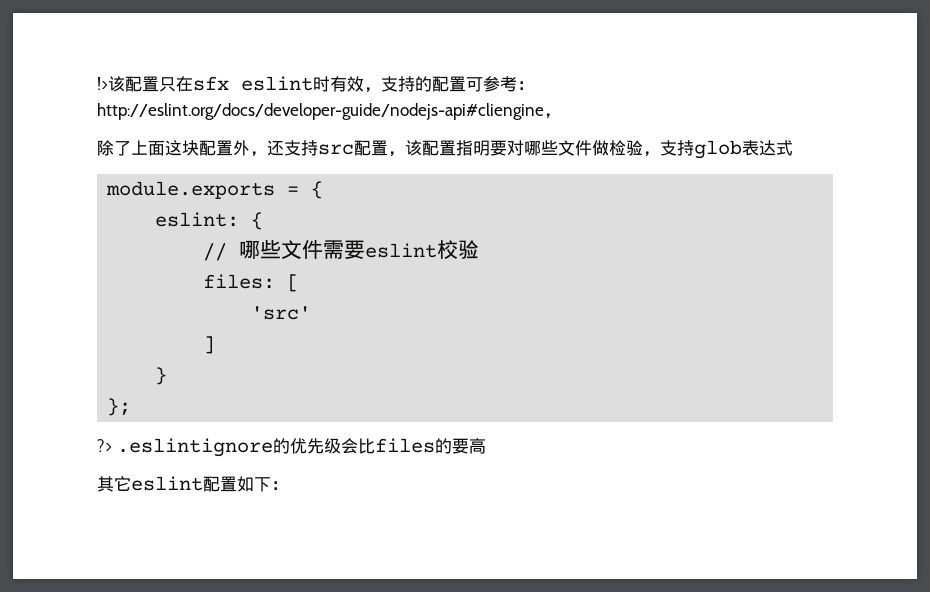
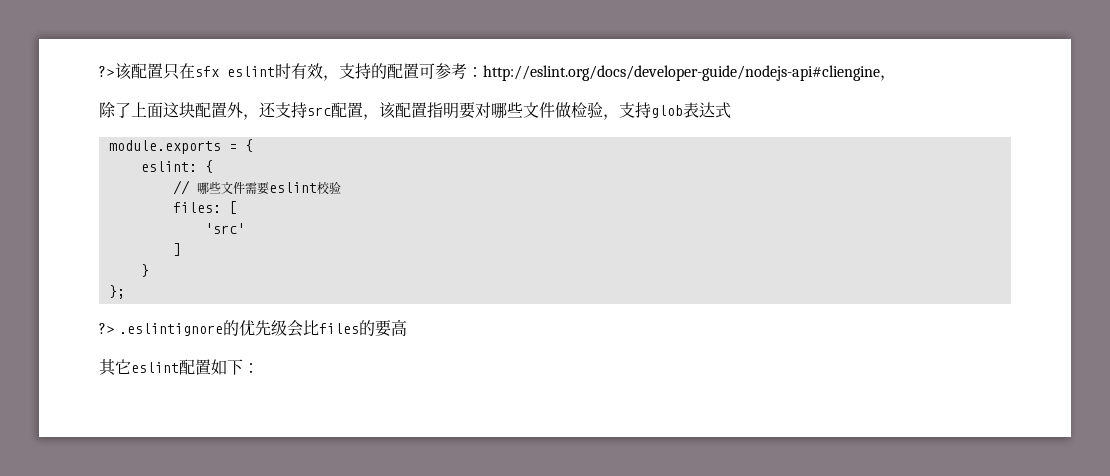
[97,77,108,90] !> -> [99,66,115,77] ?>

